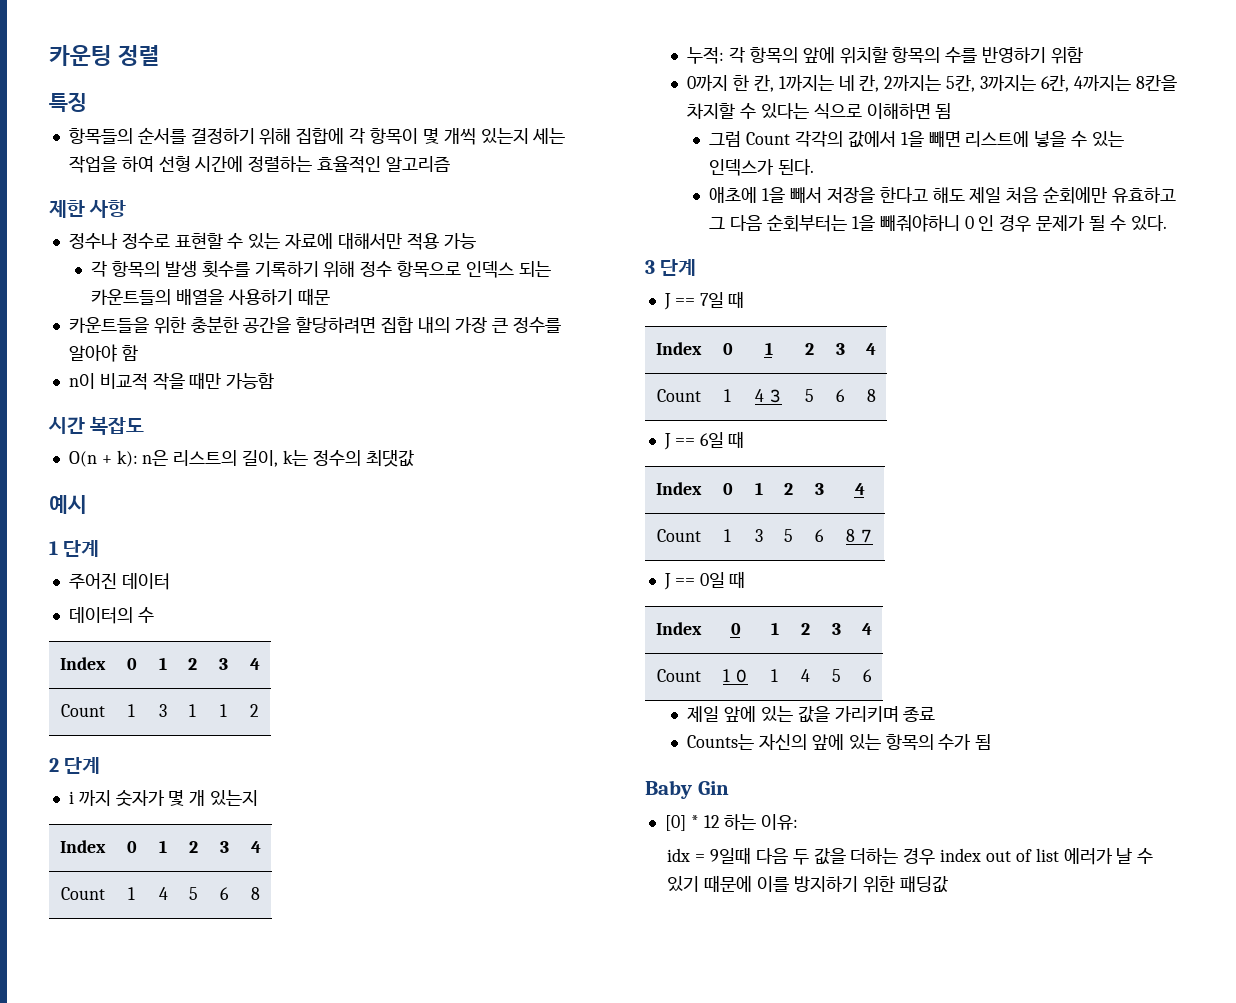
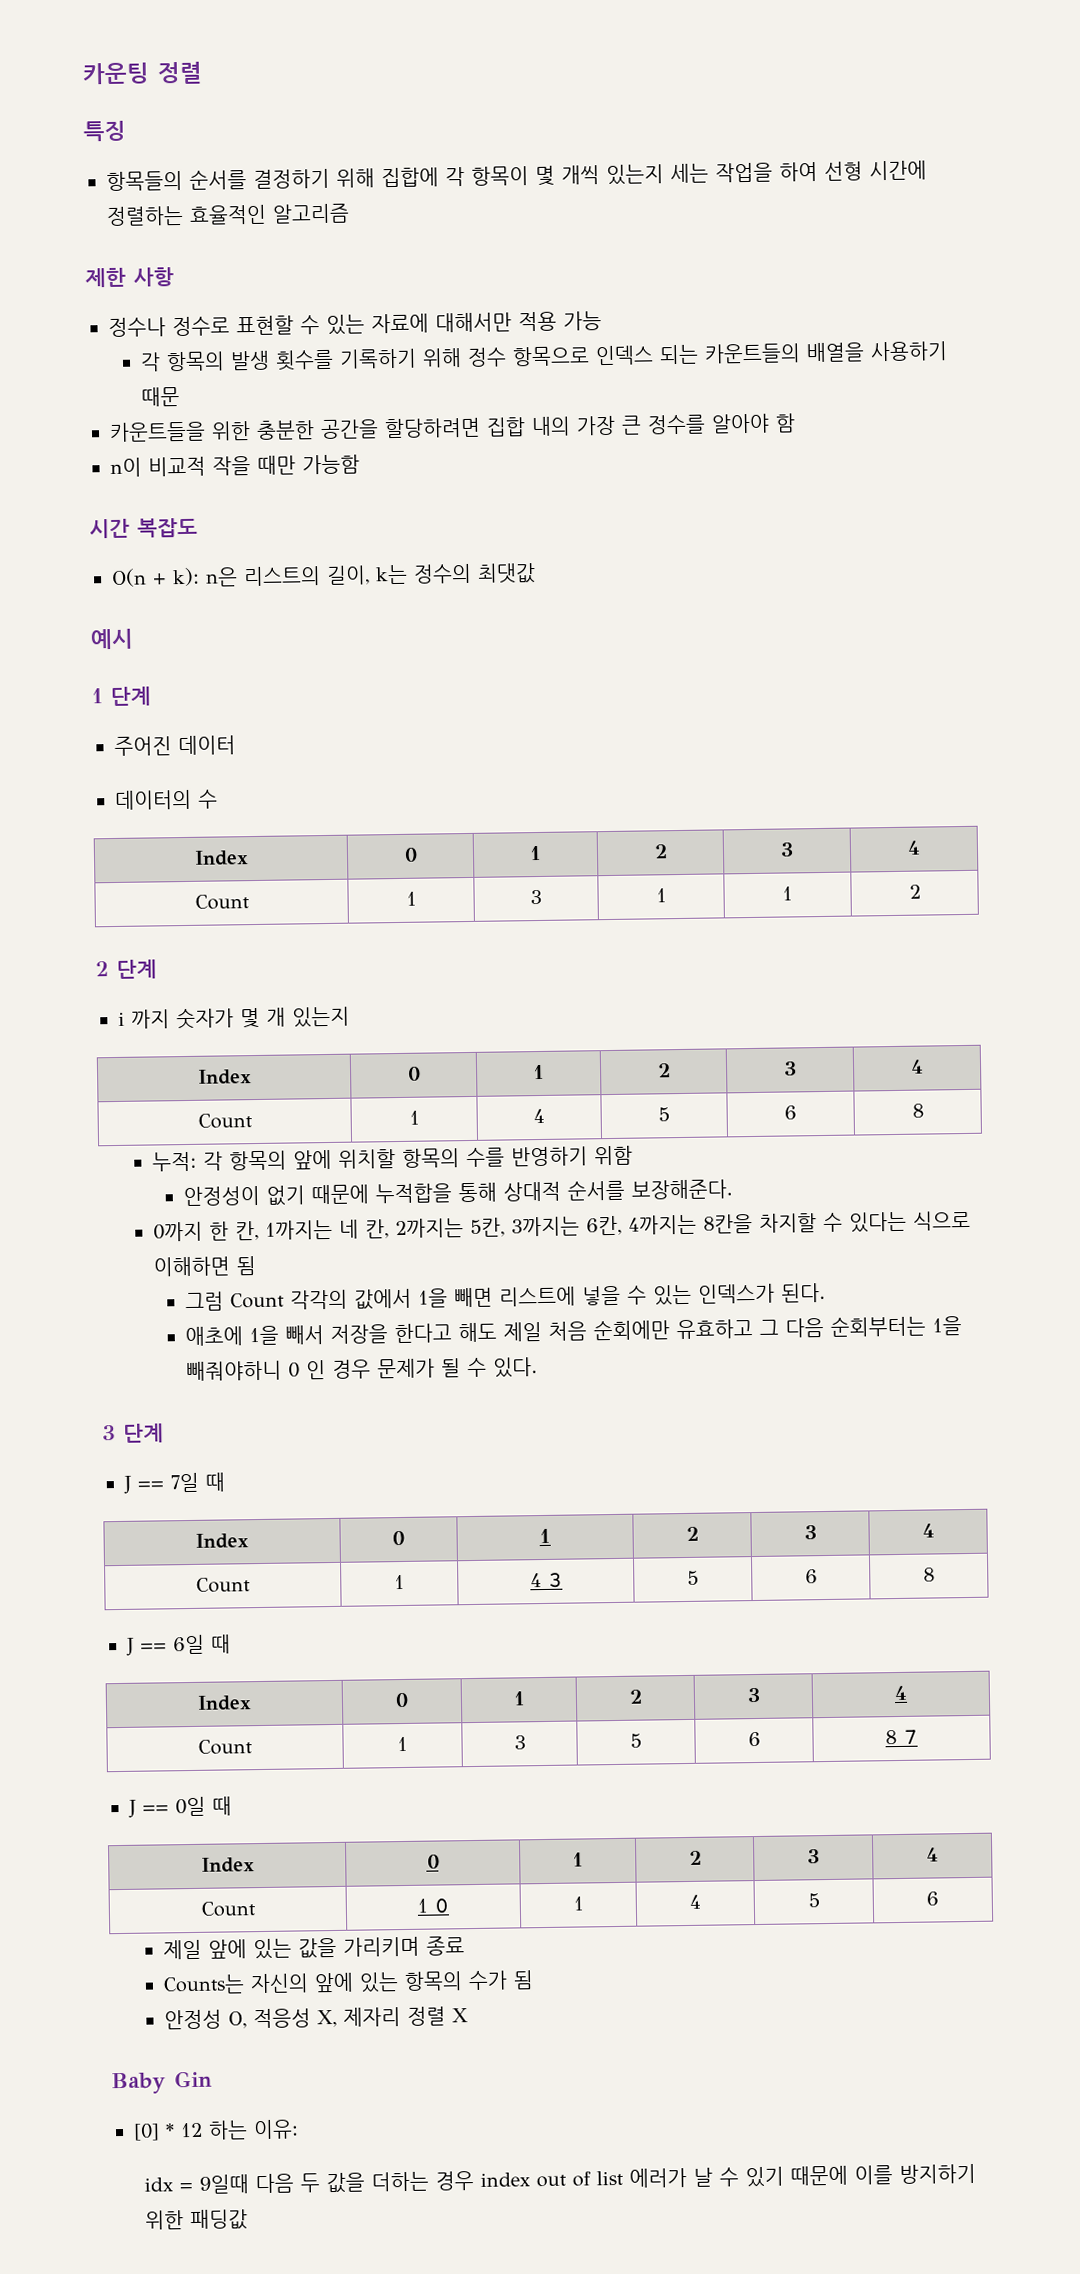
(1083, 55) none -> [183,1179,734,1207] // 안정성이 없기 때문에 누적합을 통해 상대적 순서를 보장해준다.
(992, 742) none -> [163,2006,468,2030] // 안정성 O, 적응성 X, 제자리 정렬 X

